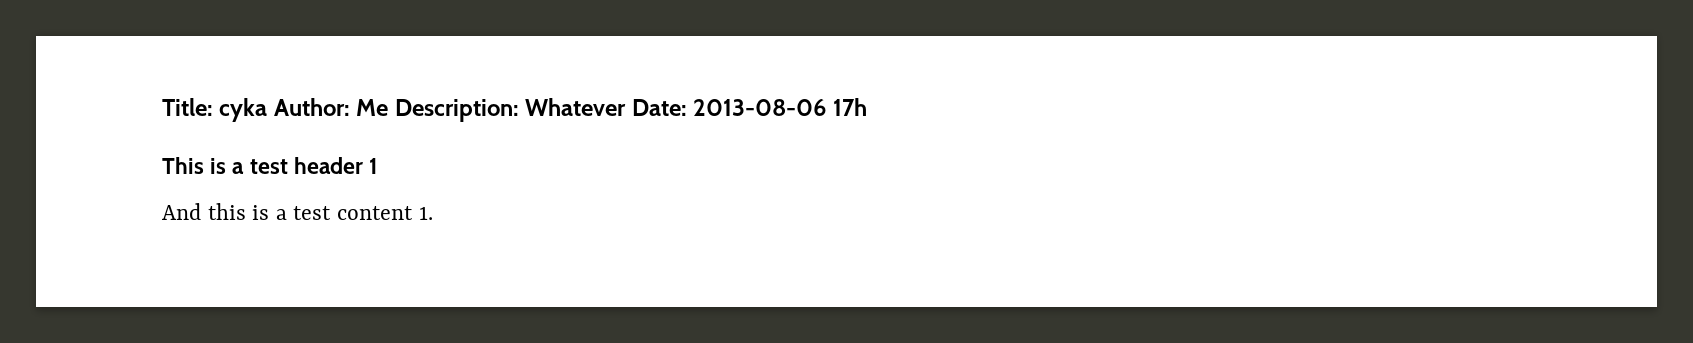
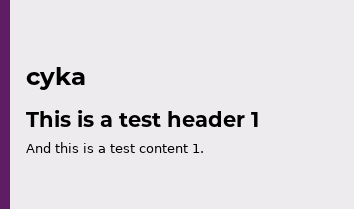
[162,98,213,116] Title: -> (26, 78) none
[273,98,867,122] Author: Me Description: Whatever Date: 2013-08-06 17h -> (86, 78) none

